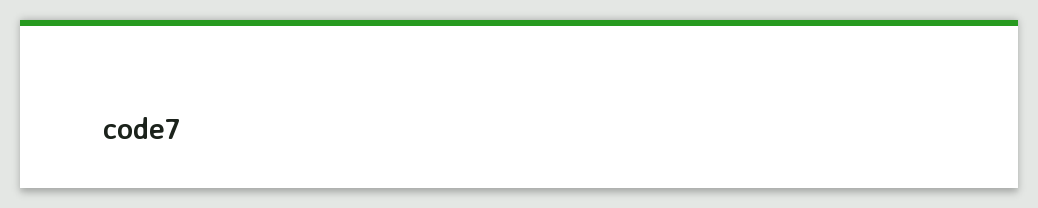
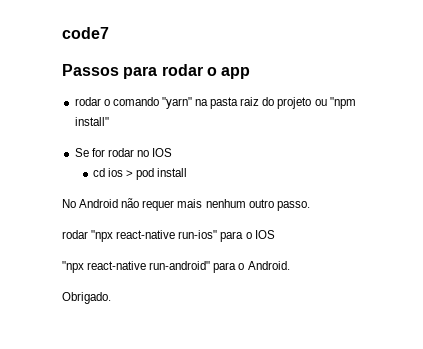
(181, 128) none -> [62,64,251,79] [74,97,356,109] [74,117,109,126] [74,148,173,157] [93,168,188,180] [62,198,310,211] [62,230,275,242] [62,261,290,273] [62,292,111,304] // Passos para rodar o app // rodar o comando "yarn" na pasta raiz do projeto ou "npm install" // Se for rodar no IOS // cd ios > pod install // No Android não requer mais nenhum outro passo. // rodar "npx react-native run-ios" para o IOS // "npx react-native run-android" para o Android. // Obrigado.

